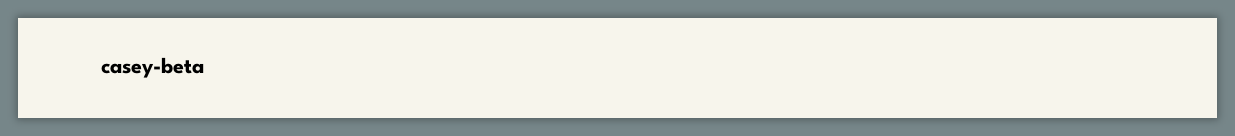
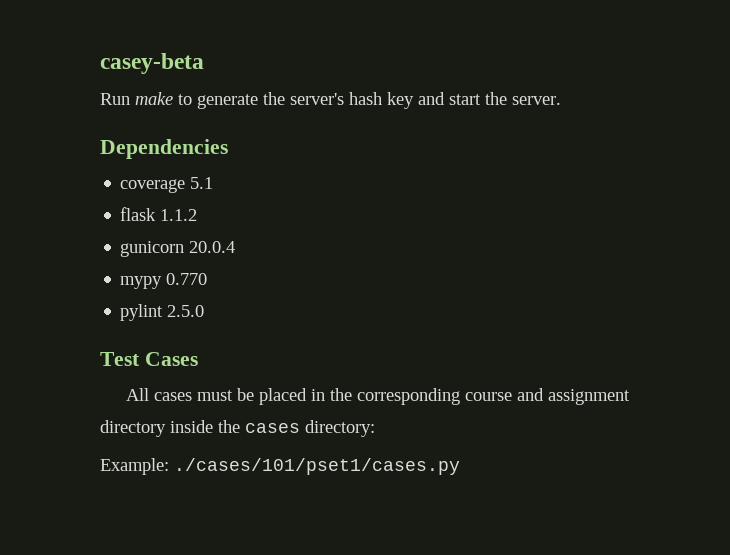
(204, 67) none -> [100,92,561,109] [100,139,228,159] [120,177,214,193] [120,207,198,221] [120,241,236,257] [120,273,208,289] [120,304,205,321] [100,352,198,366] [125,388,630,405] [100,420,375,437] [100,458,460,475] // Run make to generate the server's hash key and start the server. // Dependencies // coverage 5.1 // flask 1.1.2 // gunicorn 20.0.4 // mypy 0.770 // pylint 2.5.0 // Test Cases // All cases must be placed in the corresponding course and assignment directory inside the cases directory: // Example: ./cases/101/pset1/cases.py

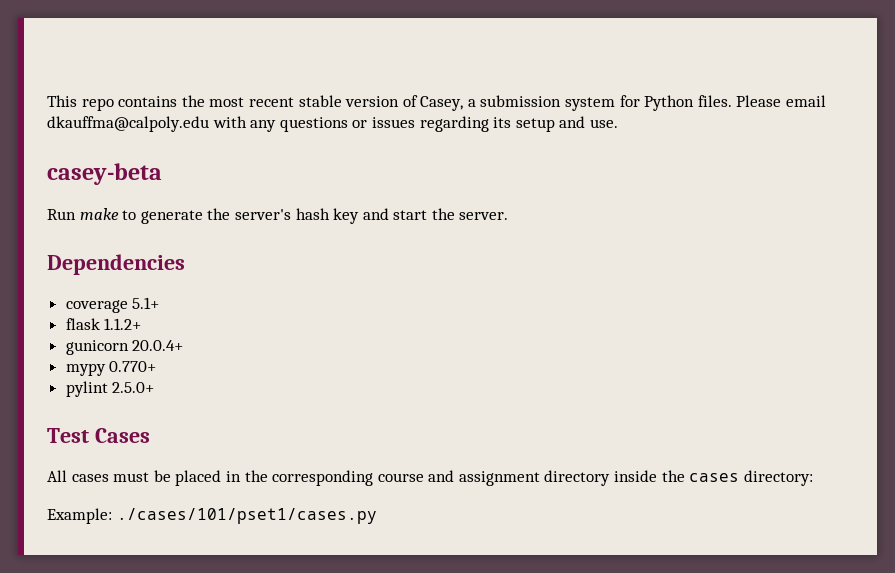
(100, 63) none -> [47,95,827,111] [47,116,618,132] This repo contains the most recent stable version of Casey, a submission system for Python files. Please email dkauffma@calpoly.edu with any questions or issues regarding its setup and use. //
[190,177,214,189] 5.1 -> [132,297,160,309] 5.1+
[160,209,198,221] 1.1.2 -> [104,318,142,330] 1.1.2+
[189,241,236,253] 20.0.4 -> [132,340,184,351] 20.0.4+
[166,273,208,285] 0.770 -> [109,361,157,372] 0.770+
[167,305,205,317] 2.5.0 -> [112,382,155,393] 2.5.0+

